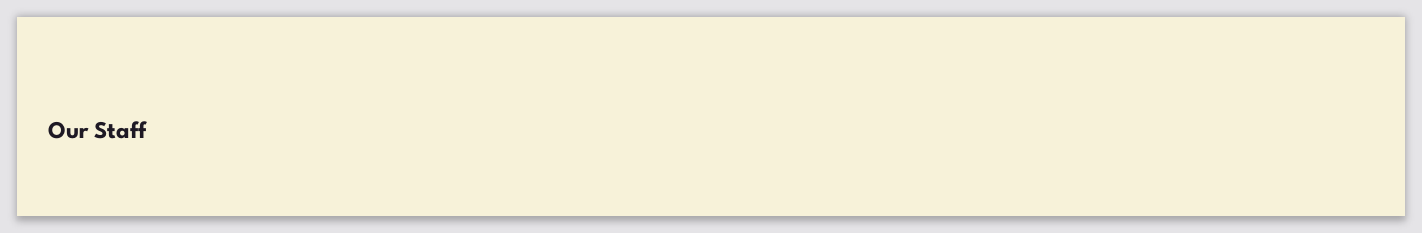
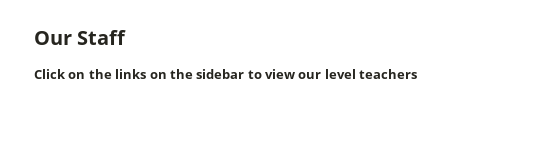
(148, 130) none -> [34,69,418,79] // Click on the links on the sidebar to view our level teachers

